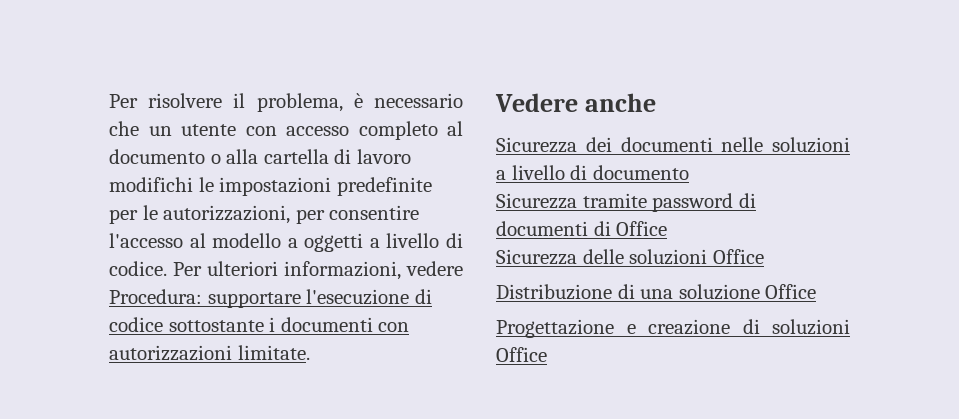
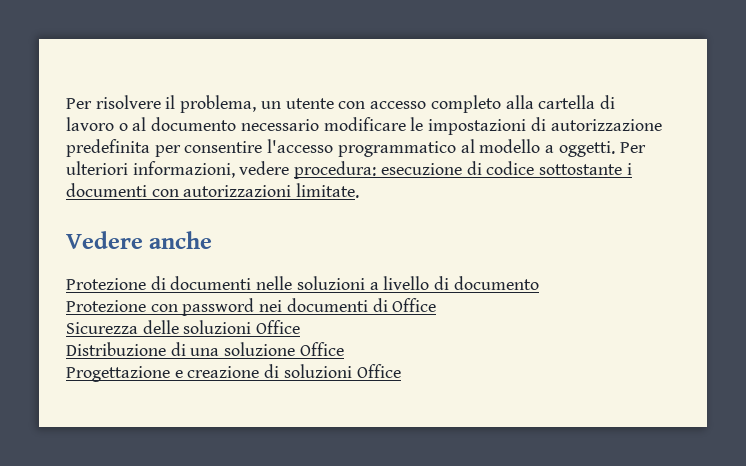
[353,93,463,108] [109,121,139,136] è necessario che -> (257, 104) none
[447,121,463,136] [109,149,221,164] al documento o -> (501, 104) none
[109,177,432,196] [109,205,291,224] modifichi le impostazioni predefinite per le autorizzazioni, -> [118,117,662,135] [66,139,150,157] o al documento necessario modificare le impostazioni di autorizzazione predefinita
(183, 240) none -> [337,141,456,157] programmatico
[304,233,463,252] [109,261,167,276] oggetti a livello di codice. -> [558,141,615,157] oggetti.
[109,289,410,308] Procedura: supportare l'esecuzione -> [294,161,462,179] procedura: esecuzione
[496,137,612,153] Sicurezza dei -> [66,276,166,290] Protezione di
[496,193,756,212] Sicurezza tramite password di -> [66,298,283,316] Protezione con password nei

